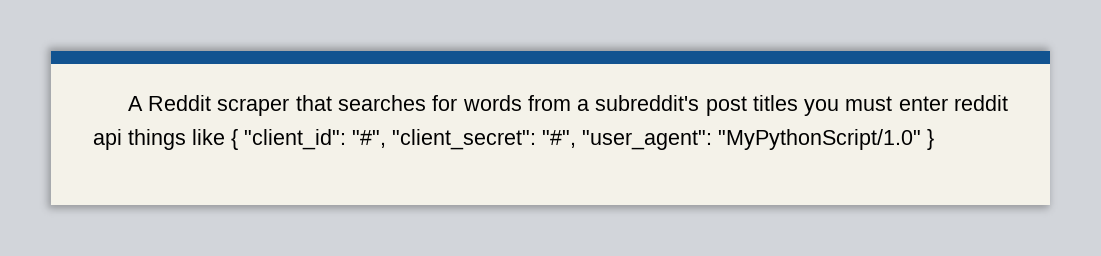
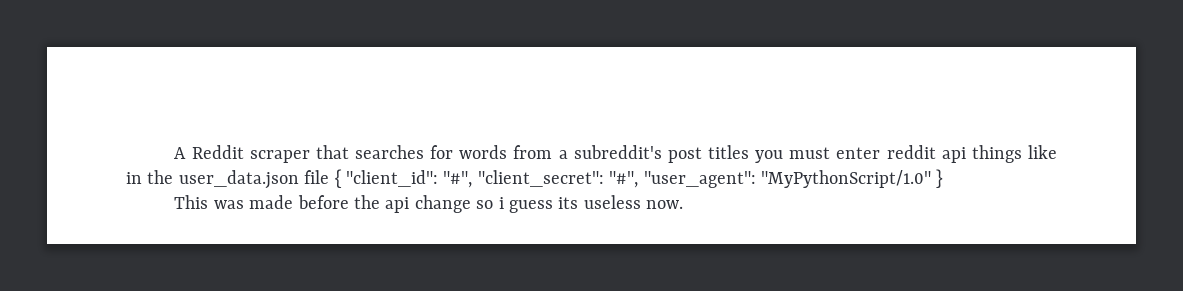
(225, 137) none -> [126,170,330,189] in the user_data.json file
(934, 139) none -> [174,195,684,213] // This was made before the api change so i guess its useless now.

